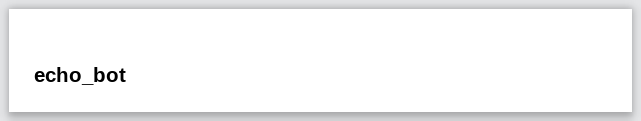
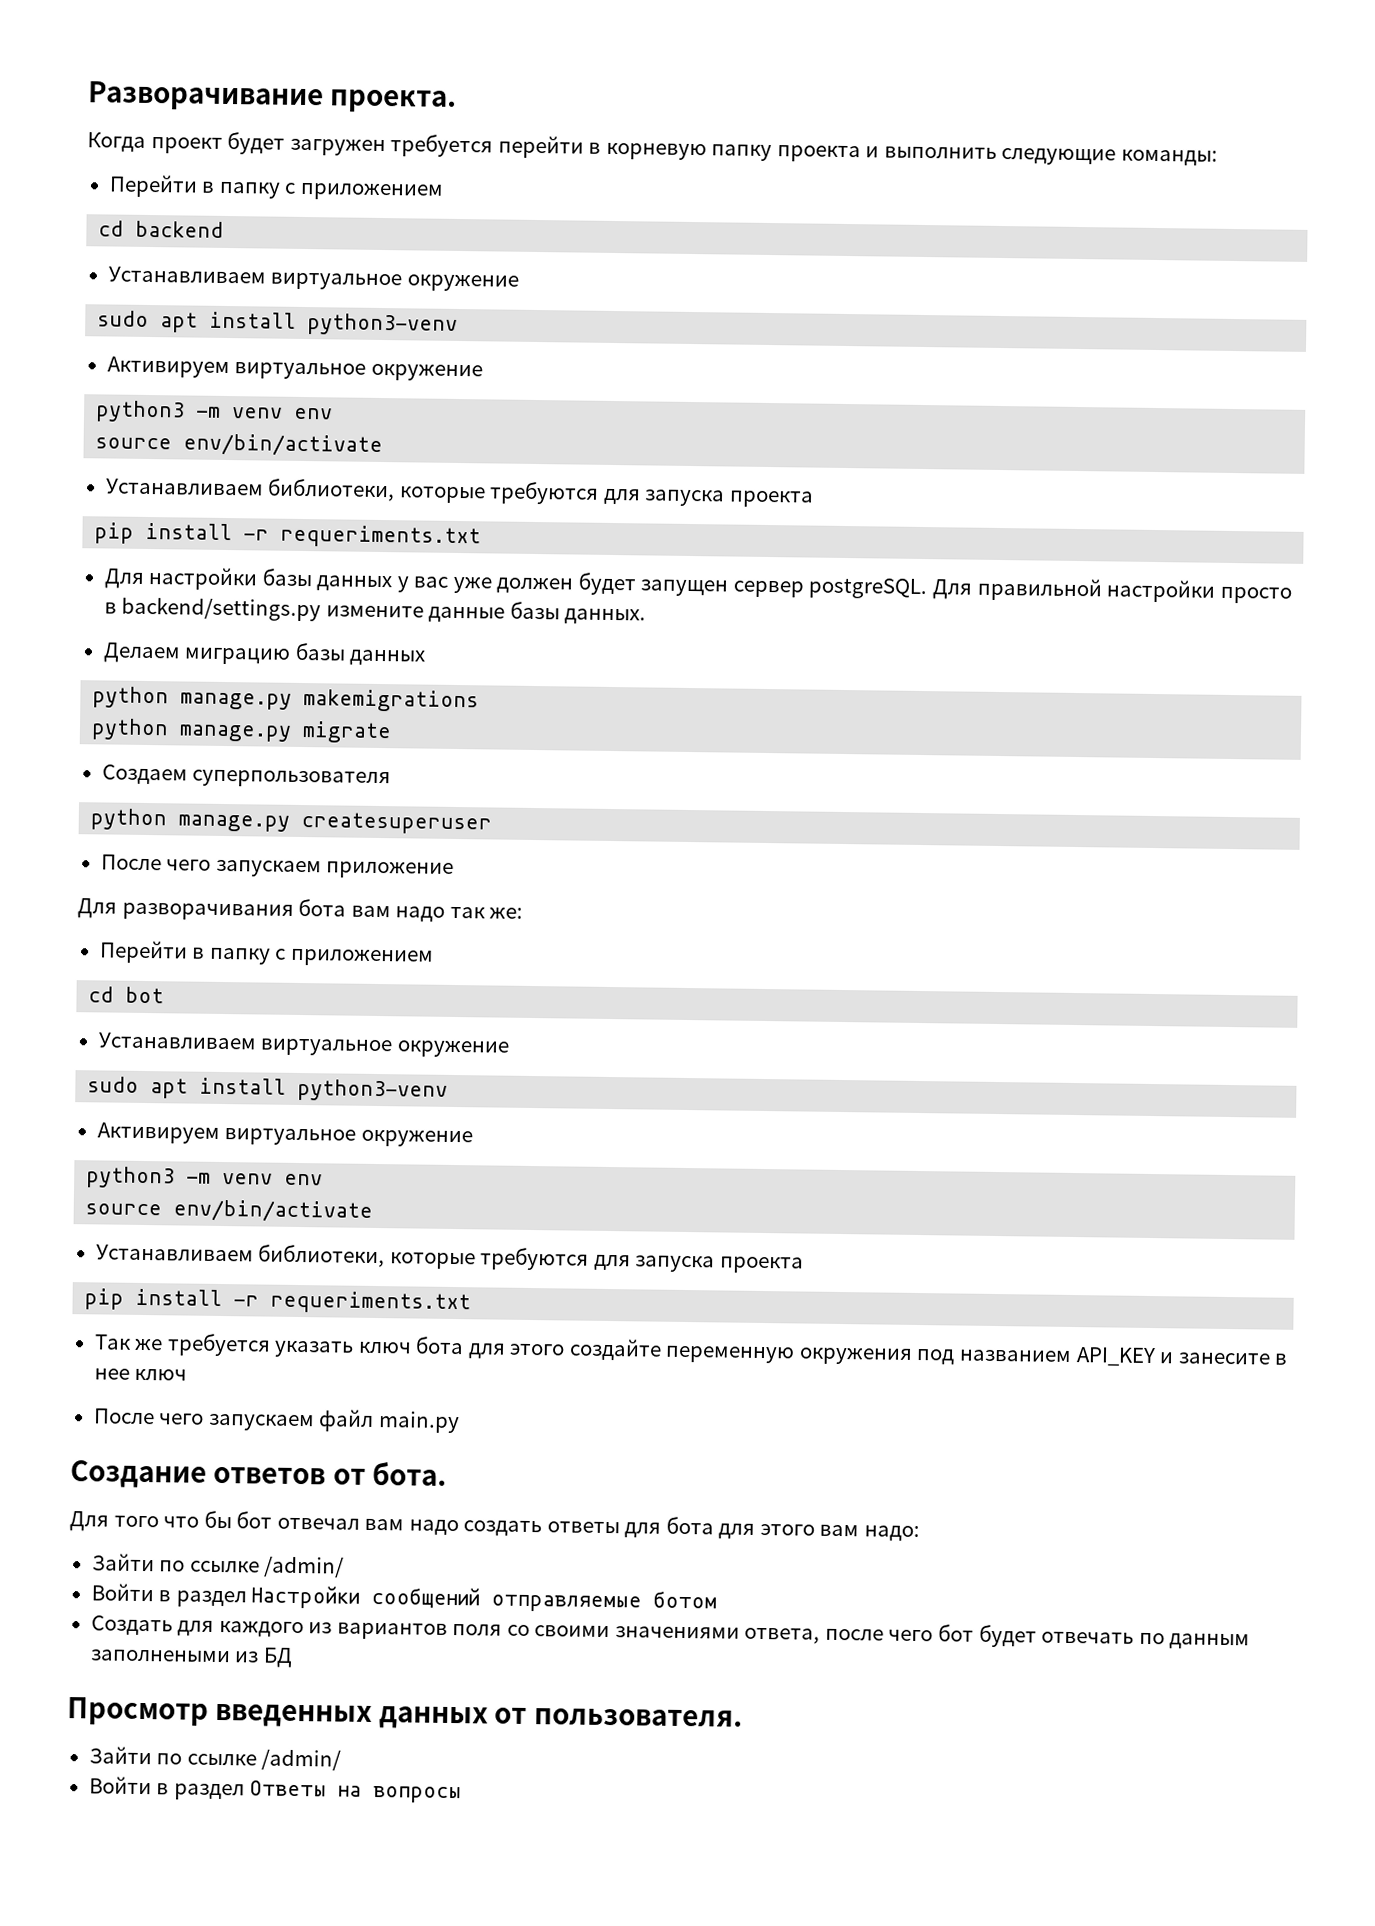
[34,67,126,85] echo_bot -> [87,81,458,113] [87,131,1218,166] [108,174,444,201] [98,220,225,238] [107,266,519,292] [97,310,459,336] [106,356,483,382] [95,400,334,423] [95,433,384,458] [105,478,814,508] [94,522,482,549] [103,567,1292,604] [103,596,647,625] [102,642,427,666] [92,686,480,713] [91,718,393,744] [101,764,392,789] [90,808,493,835] [100,854,455,879] [77,898,524,922] [98,940,434,967] [88,986,165,1004] [97,1032,509,1058] [87,1076,449,1102] [96,1122,473,1148] [86,1166,324,1189] [85,1199,374,1223] [95,1244,804,1274] [84,1288,472,1315] [93,1333,1289,1367] [93,1368,188,1381] [93,1408,460,1434] [70,1460,448,1489] [69,1510,921,1542] [91,1553,345,1578] [90,1583,718,1613] [90,1615,1251,1650] [89,1647,293,1668] [67,1697,743,1730] [88,1746,342,1771] [88,1776,463,1804] Разворачивание проекта. // Когда проект будет загружен требуется перейти в корневую папку проекта и выполнить следующие команды: // Перейти в папку с приложением // cd backend // Устанавливаем виртуальное окружение // sudo apt install python3-venv // Активируем виртуальное окружение // python3 -m venv env // source env/bin/activate // Устанавливаем библиотеки, которые требуются для запуска проекта // pip install -r requeriments.txt // Для настройки базы данных у вас уже должен будет запущен сервер postgreSQL. Для правильной настройки просто в backend/settings.py измените данные базы данных. // Делаем миграцию базы данных // python manage.py makemigrations // python manage.py migrate // Создаем суперпользователя // python manage.py createsuperuser // После чего запускаем приложение // Для разворачивания бота вам надо так же: // Перейти в папку с приложением // cd bot // Устанавливаем виртуальное окружение // sudo apt install python3-venv // Активируем виртуальное окружение // python3 -m venv env // source env/bin/activate // Устанавливаем библиотеки, которые требуются для запуска проекта // pip install -r requeriments.txt // Так же требуется указать ключ бота для этого создайте переменную окружения под названием API_KEY и занесите в нее ключ // После чего запускаем файл main.py // Создание ответов от бота. // Для того что бы бот отвечал вам надо создать ответы для бота для этого вам надо: // Зайти по ссылке /admin/ // Войти в раздел Настройки сообщений отправляемые ботом // Создать для каждого из вариантов поля со своими значениями ответа, после чего бот будет отвечать по данным заполнеными из БД // Просмотр введенных данных от пользователя. // Зайти по ссылке /admin/ // Войти в раздел Ответы на вопросы

